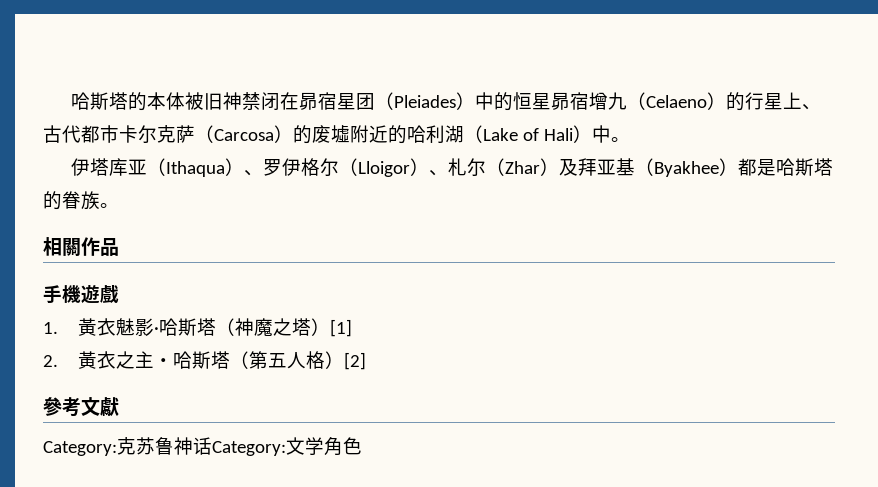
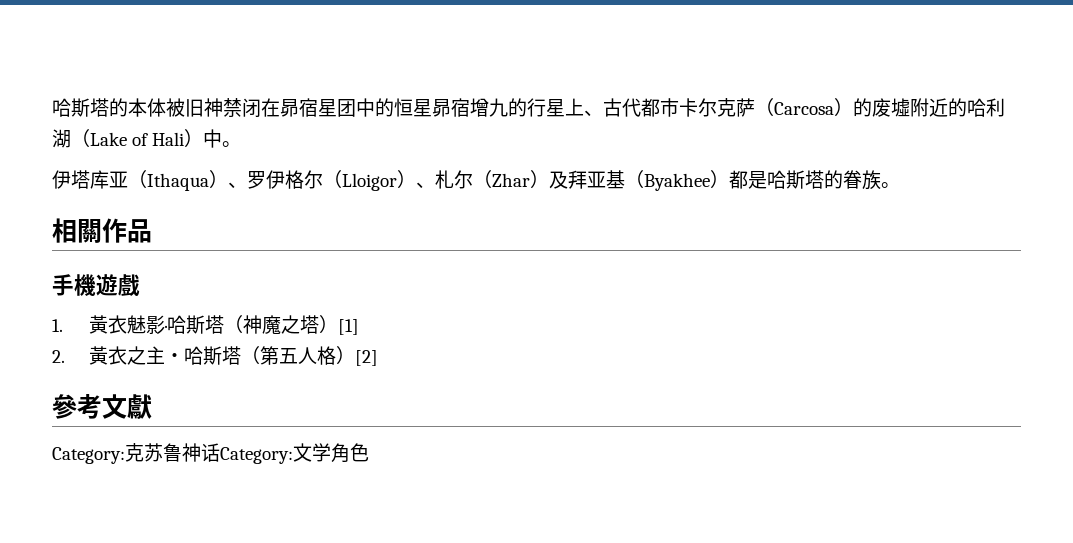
[374,92,475,110] （Pleiades） -> (356, 108) none
[626,92,726,110] （Celaeno） -> (508, 107) none

